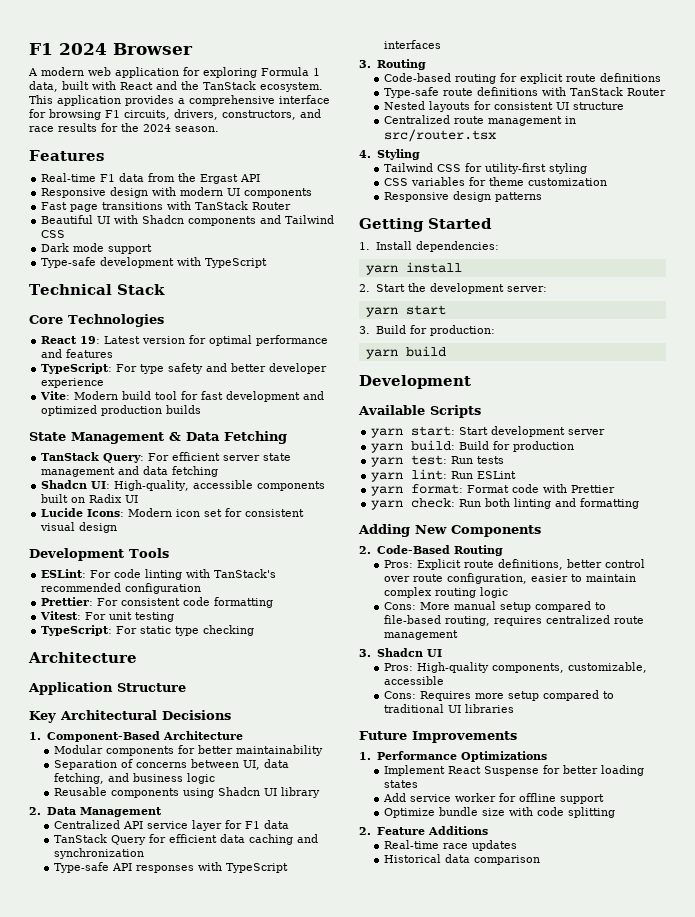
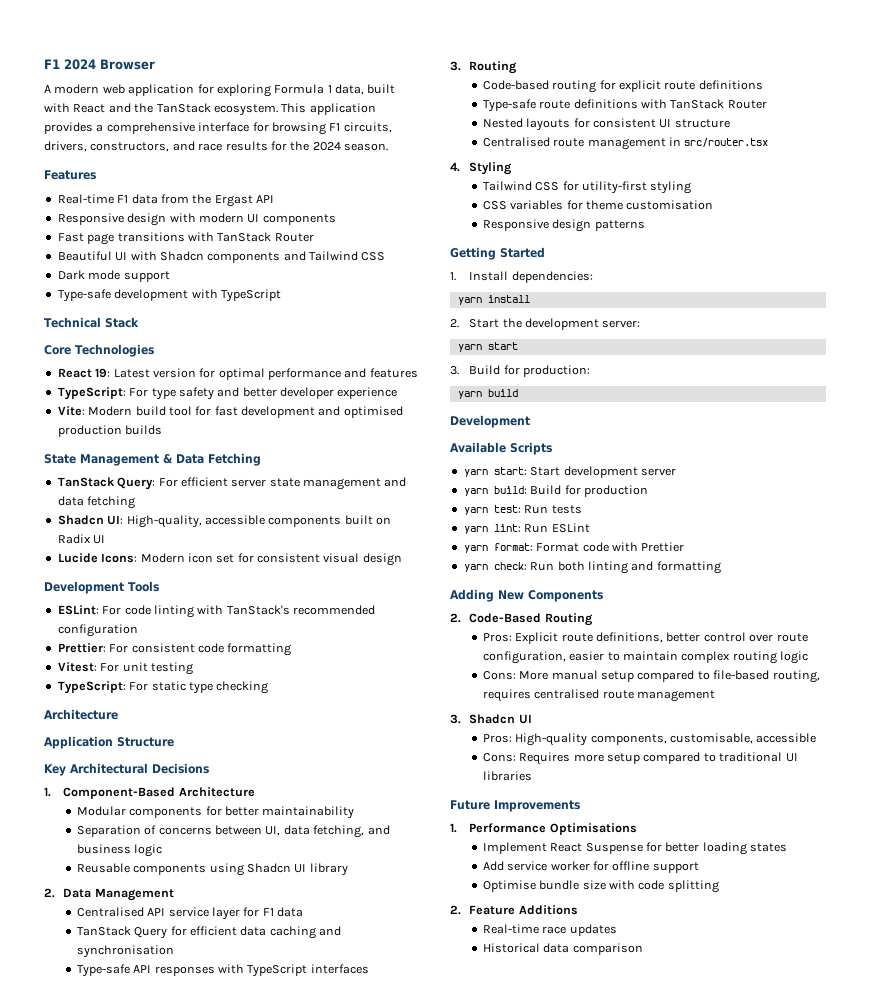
[41,405,98,416] optimized -> [343,406,403,418] optimised
[54,820,121,829] Centralized -> [76,907,144,917] Centralised
[54,848,145,859] synchronization -> [76,945,174,958] synchronisation
[384,115,451,124] Centralized -> [482,137,550,147] Centralised
[528,178,608,186] customization -> [626,200,714,210] customisation
[546,615,611,624] centralized -> [534,689,600,699] centralised
[568,662,648,673] customizable, -> [670,733,754,744] customisable,
[460,751,547,762] Optimizations -> [549,823,637,835] Optimisations
[384,808,436,818] Optimize -> [482,880,536,892] Optimise

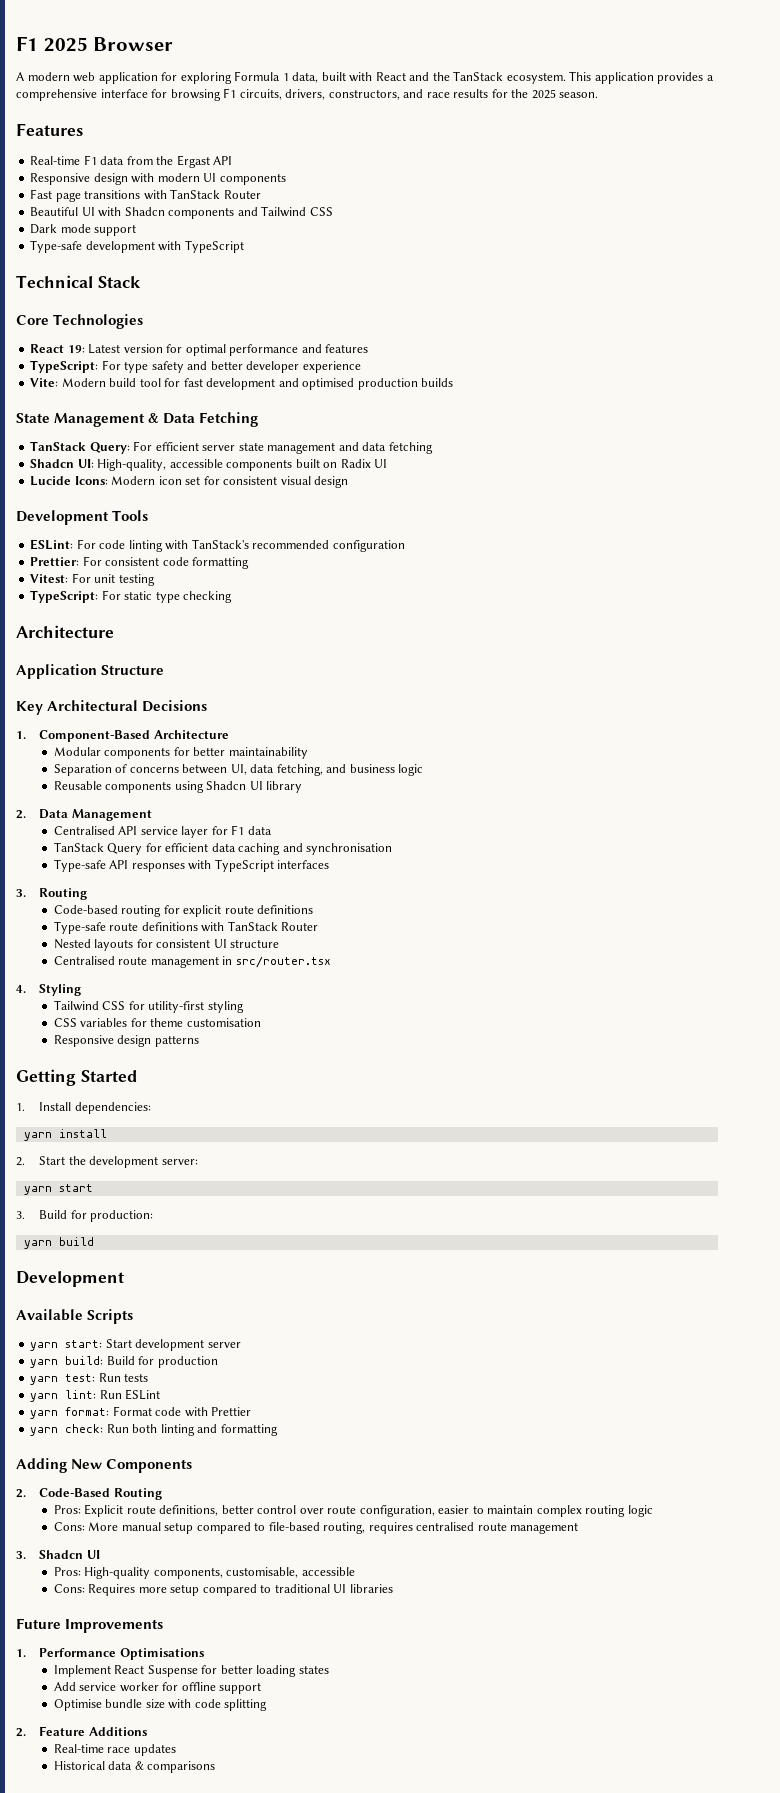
[44,59,96,70] F1 2024 -> [16,36,88,52] F1 2025
[312,142,341,151] 2024 -> [531,89,556,99] 2025
[572,943,643,955] comparison -> [134,1761,216,1773] & comparisons

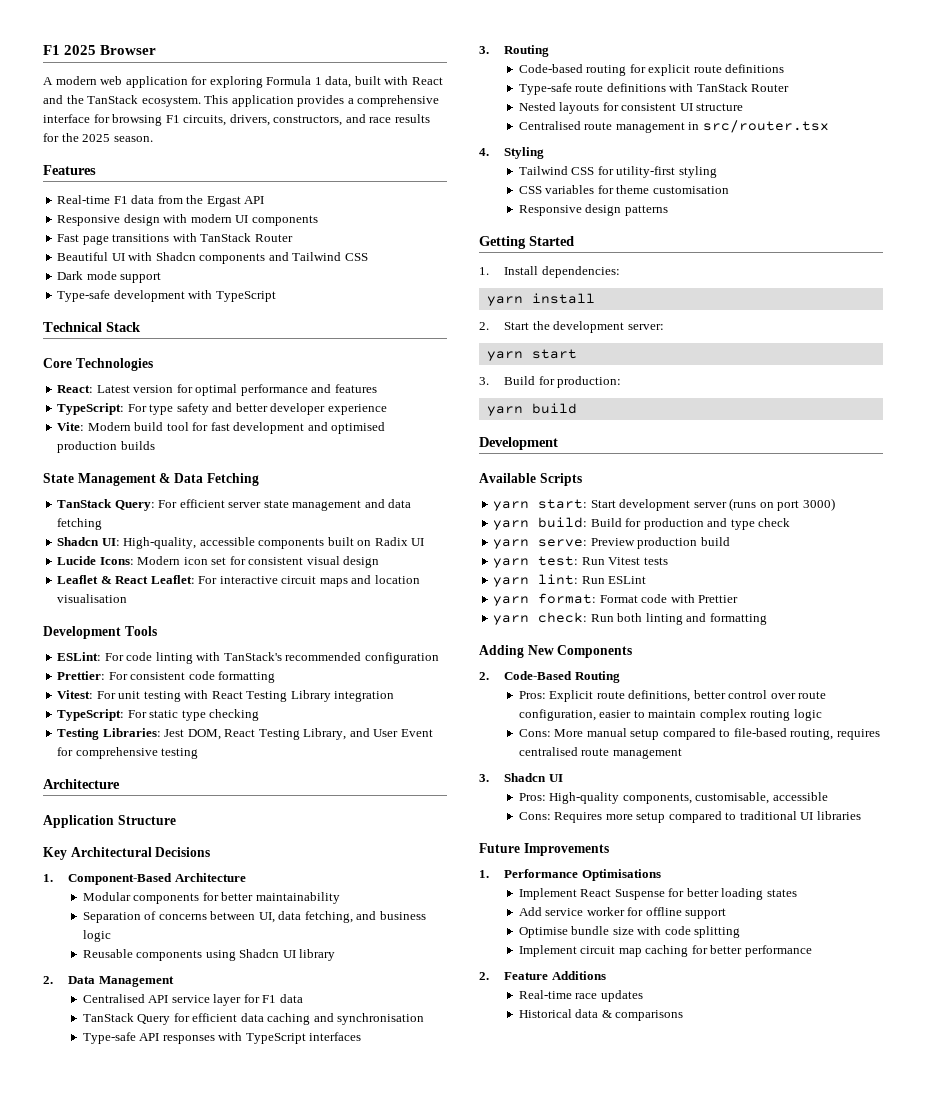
[30,344,85,353] React 19: -> [57,385,94,393] React:
(349, 482) none -> [57,575,420,587] [57,594,128,603] // Leaflet & React Leaflet: For interactive circuit maps and location visualisation
(155, 580) none -> [184,690,395,702] with React Testing Library integration
(233, 597) none -> [57,728,433,740] [57,747,199,759] // Testing Libraries: Jest DOM, React Testing Library, and User Event for comprehensive testing
(241, 1345) none -> [729,498,835,511] (runs on port 3000)
(218, 1362) none -> [707,518,791,530] [493,537,730,549] and type check // yarn serve: Preview production build
(121, 1377) none -> [608,557,641,565] Vitest
(268, 1705) none -> [518,945,812,957] // Implement circuit map caching for better performance

